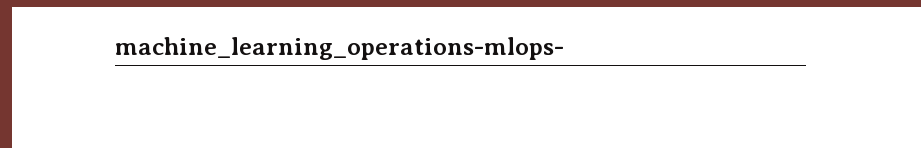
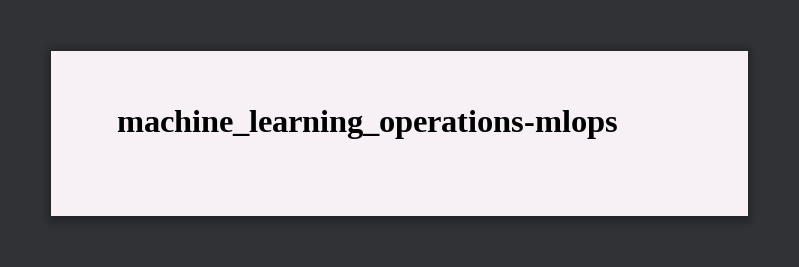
[115,37,564,60] machine_learning_operations-mlops- -> [117,110,618,139] machine_learning_operations-mlops

